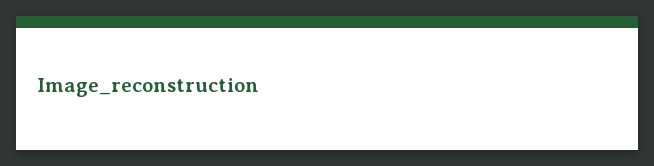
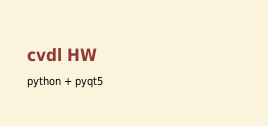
[37,78,259,97] Image_reconstruction -> [27,48,97,62] [27,76,103,88] cvdl HW // python + pyqt5

